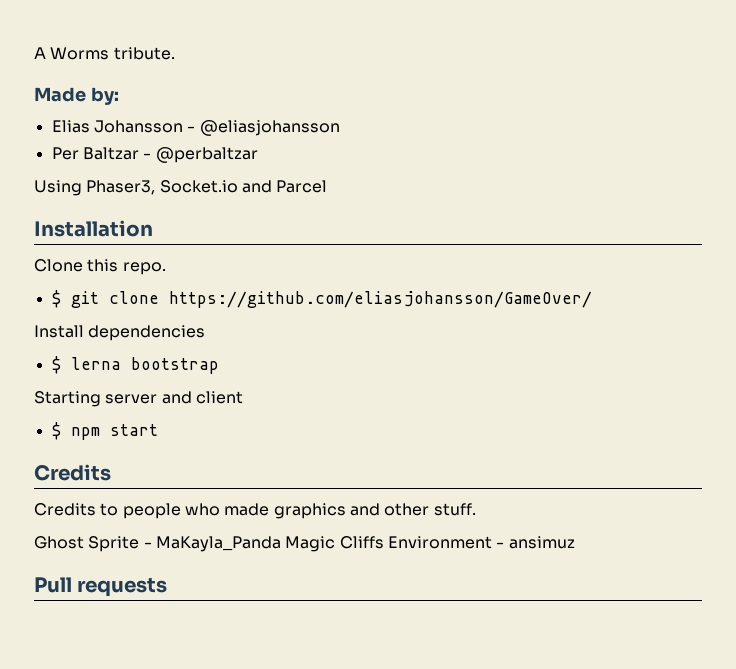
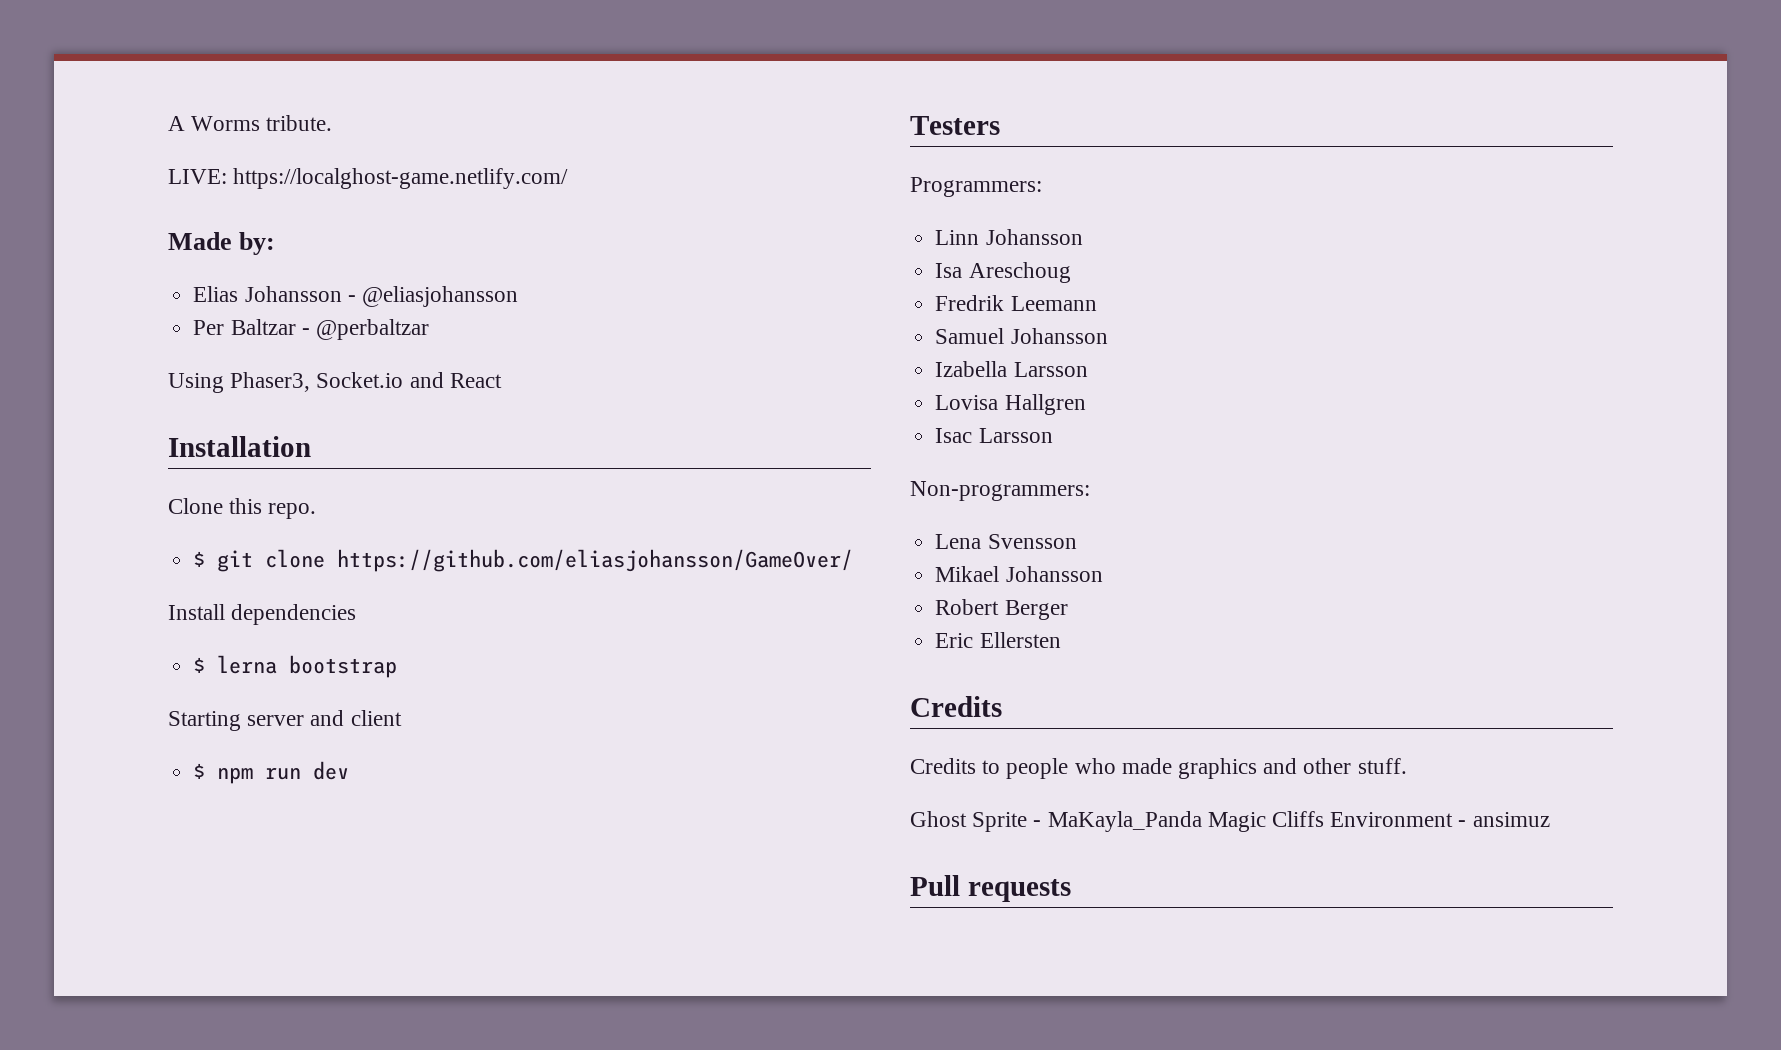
(175, 53) none -> [168,168,569,189] // LIVE: https://localghost-game.netlify.com/
[276,180,328,193] Parcel -> [449,373,502,388] React
[109,424,158,436] start -> [265,761,350,780] [910,116,1000,135] [910,177,1042,197] [935,229,1083,245] [935,262,1071,283] [935,295,1097,311] [935,328,1108,344] [935,361,1088,377] [935,394,1086,415] [935,428,1053,443] [910,481,1090,501] [935,534,1077,549] [935,566,1103,582] [935,599,1068,620] [935,632,1061,648] run dev // Testers // Programmers: // Linn Johansson // Isa Areschoug // Fredrik Leemann // Samuel Johansson // Izabella Larsson // Lovisa Hallgren // Isac Larsson // Non-programmers: // Lena Svensson // Mikael Johansson // Robert Berger // Eric Ellersten

